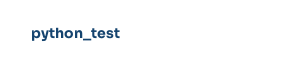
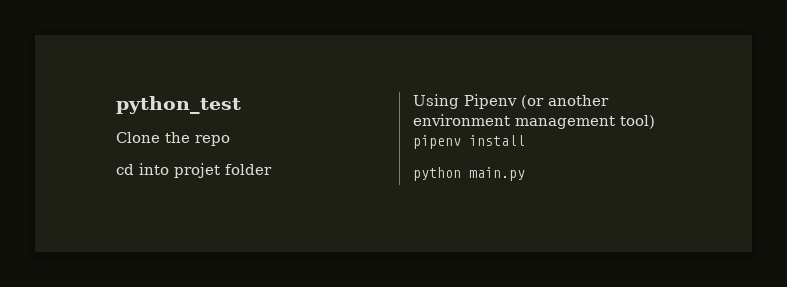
(120, 34) none -> [116,132,230,146] [116,163,272,178] [413,94,609,109] [413,114,655,129] [413,135,525,149] [413,167,525,181] // Clone the repo // cd into projet folder // Using Pipenv (or another environment management tool) pipenv install // python main.py

